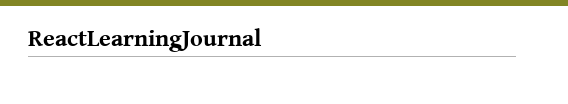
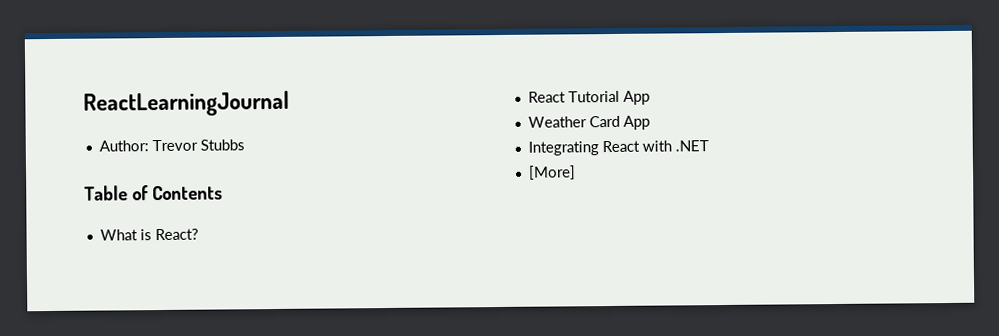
(262, 40) none -> [98,139,245,152] [84,185,224,201] [99,228,199,241] [527,90,650,105] [527,115,650,130] [527,140,709,156] [527,165,576,180] // Author: Trevor Stubbs // Table of Contents // What is React? // React Tutorial App // Weather Card App // Integrating React with .NET // [More]

